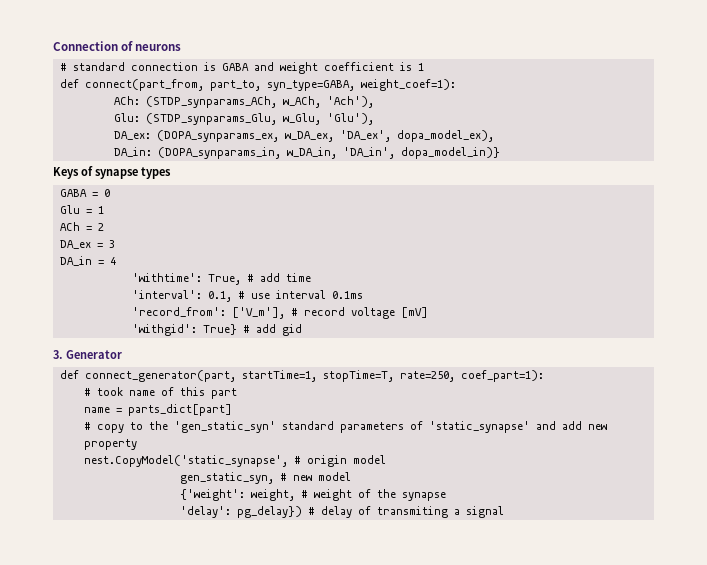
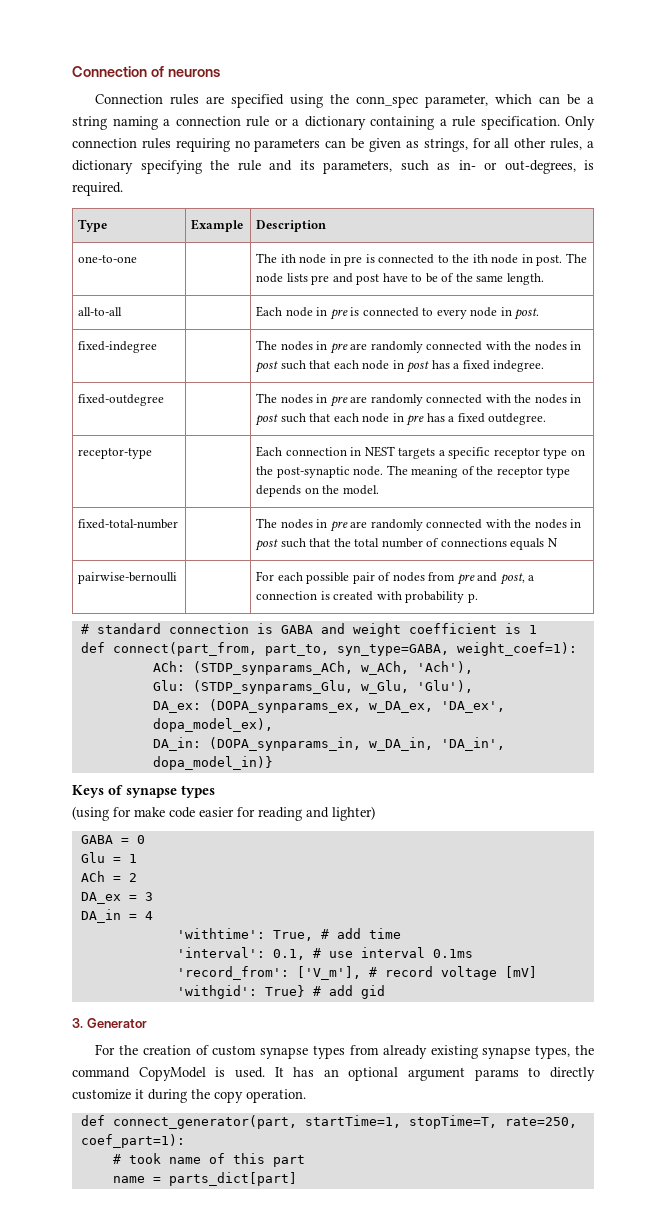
(182, 47) none -> [95,94,594,108] [72,116,595,130] [72,138,594,152] [72,160,594,174] [72,182,123,196] [78,219,108,232] [191,219,244,232] [256,220,327,232] [78,255,138,263] [256,253,587,266] [256,273,544,285] [78,307,123,316] [256,306,540,320] [78,341,158,353] [256,340,582,354] [255,360,545,373] [78,394,165,406] [256,393,582,407] [255,413,547,426] [78,448,153,459] [256,446,585,459] [256,465,571,478] [256,485,379,497] [78,519,179,529] [256,518,582,532] [255,538,558,551] [78,572,178,584] [256,571,535,585] [256,591,478,603] // Connection rules are specified using the conn_spec parameter, which can be a string naming a connection rule or a dictionary containing a rule specification. Only connection rules requiring no parameters can be given as strings, for all other rules, a dictionary specifying the rule and its parameters, such as in- or out-degrees, is required. // Type | Example | Description // one-to-one | | The ith node in pre is connected to the ith node in post. The node lists pre and post have to be of the same length. // all-to-all | | Each node in pre is connected to every node in post. // fixed-indegree | | The nodes in pre are randomly connected with the nodes in post such that each node in post has a fixed indegree. // fixed-outdegree | | The nodes in pre are randomly connected with the nodes in post such that each node in pre has a fixed outdegree. // receptor-type | | Each connection in NEST targets a specific receptor type on the post-synaptic node. The meaning of the receptor type depends on the model. // fixed-total-number | | The nodes in pre are randomly connected with the nodes in post such that the total number of connections equals N // pairwise-bernoulli | | For each possible pair of nodes from pre and post, a connection is created with probability p.
(171, 173) none -> [72,806,375,821] // (using for make code easier for reading and lighter)
(122, 354) none -> [95,1044,594,1059] [72,1067,595,1081] [72,1089,306,1103] // For the creation of custom synapse types from already existing synapse types, the command CopyModel is used. It has an optional argument params to directly customize it during the copy operation.
[83,421,607,433] [83,439,137,450] [83,455,386,467] [179,472,351,484] [179,489,446,501] [179,506,504,518] // # copy to the 'gen_static_syn' standard parameters of 'static_synapse' and add new property // nest.CopyModel('static_synapse', # origin model // gen_static_syn, # new model // {'weight': weight, # weight of the synapse // 'delay': pg_delay}) # delay of transmiting a signal -> (297, 1179) none

